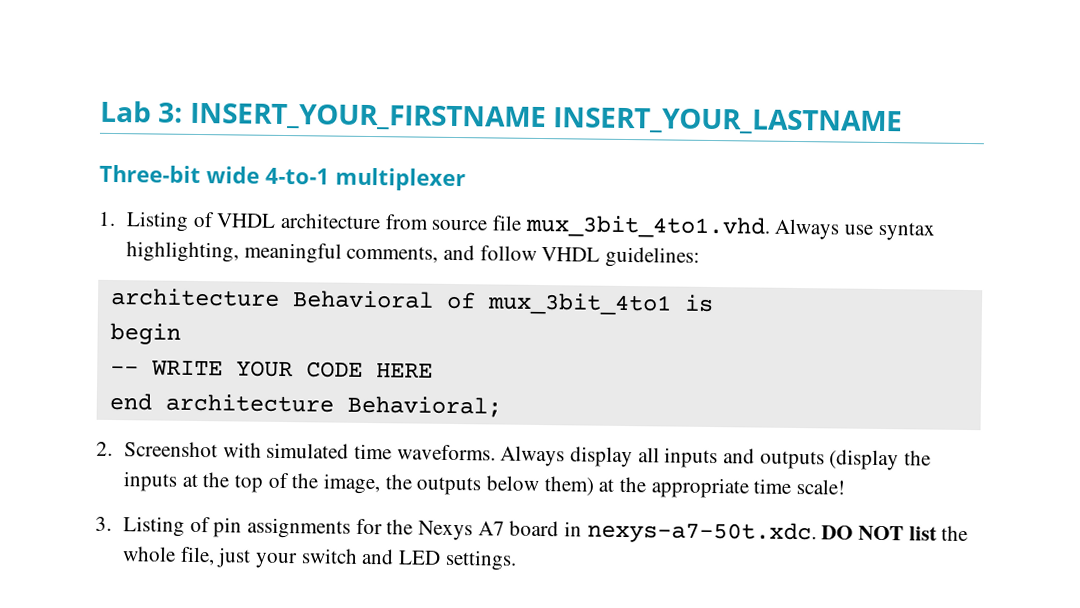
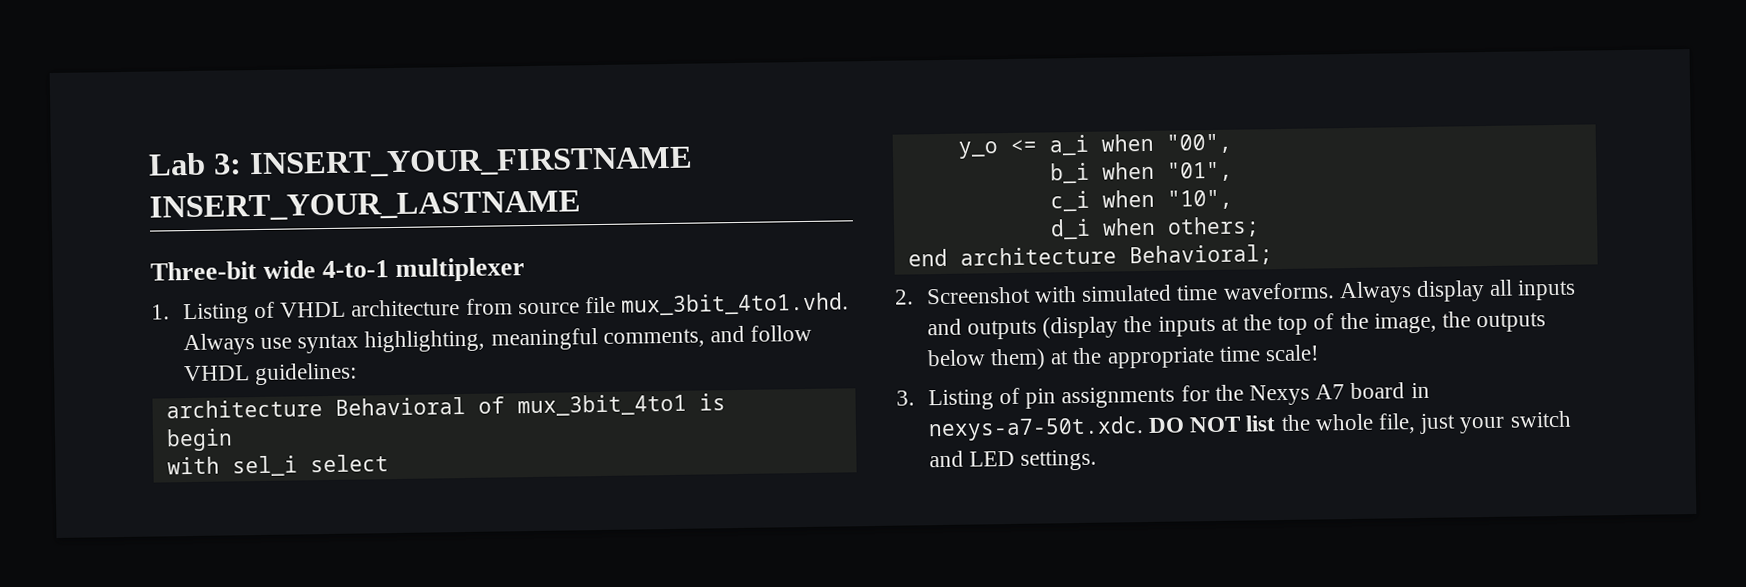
[109,360,433,378] -- WRITE YOUR CODE HERE -> [166,454,389,477] [957,133,1232,159] [1049,161,1233,184] [1049,189,1233,212] [1049,216,1260,240] with sel_i select // y_o <= a_i when "00", // b_i when "01", // c_i when "10", // d_i when others;

